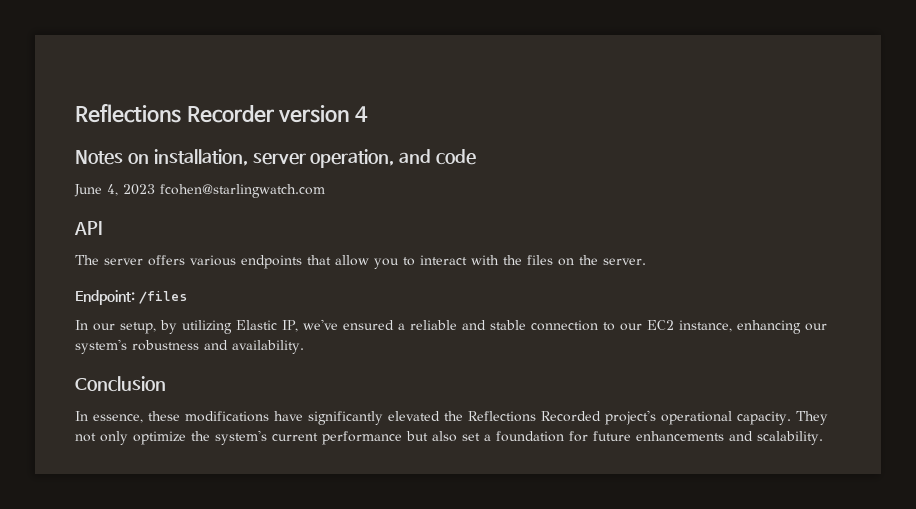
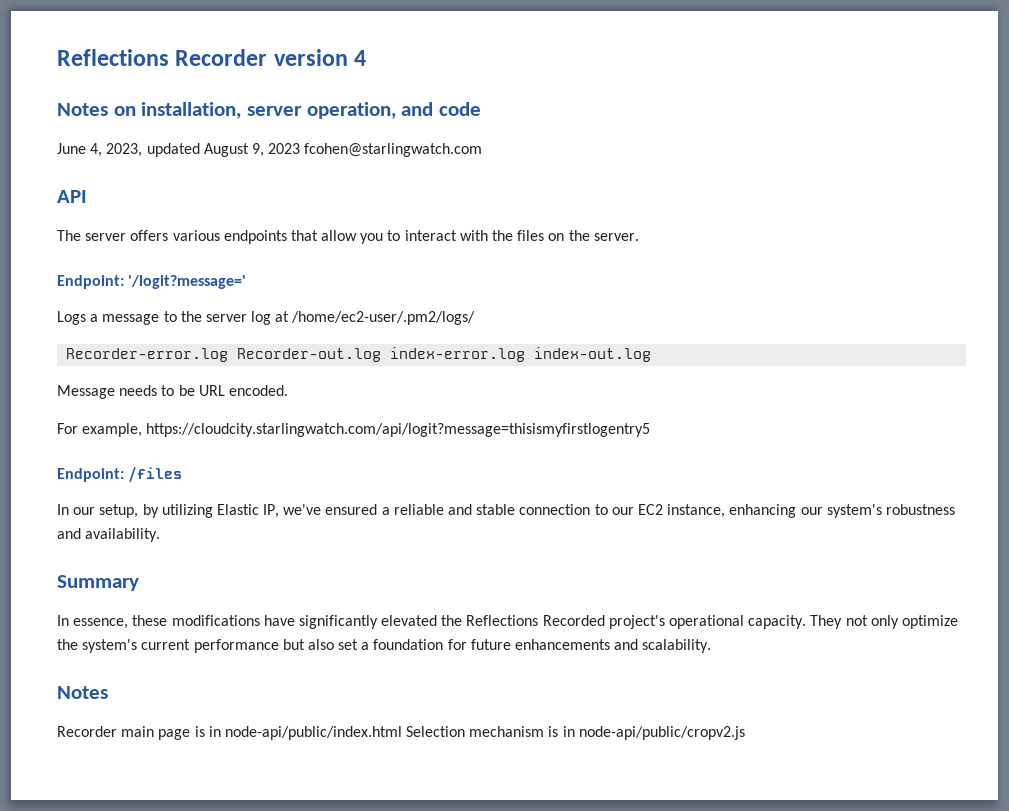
(118, 190) none -> [106,143,264,157] 2023, updated August 9,
(646, 261) none -> [57,275,247,289] [57,311,476,325] [66,347,652,362] [57,385,288,399] [57,423,651,437] // Endpoint: '/logit?message=' // Logs a message to the server log at /home/ec2-user/.pm2/logs/ // Recorder-error.log Recorder-out.log index-error.log index-out.log // Message needs to be URL encoded. // For example, https://cloudcity.starlingwatch.com/api/logit?message=thisismyfirstlogentry5
[75,376,166,392] Conclusion -> [57,575,139,591] Summary
(823, 438) none -> [57,686,108,699] [57,726,745,740] // Notes // Recorder main page is in node-api/public/index.html Selection mechanism is in node-api/public/cropv2.js

